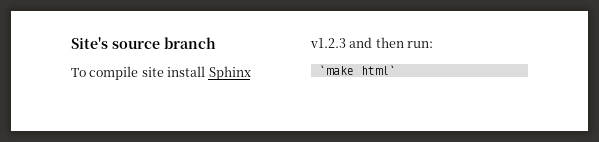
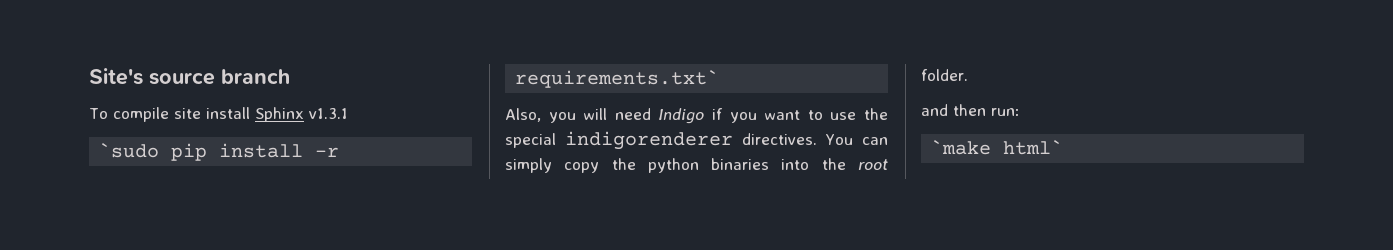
[310,38,346,48] v1.2.3 -> [308,108,348,119] [99,143,340,161] [515,70,720,88] [505,108,888,124] [505,131,888,150] [505,158,888,173] [921,69,968,81] v1.3.1 // `sudo pip install -r requirements.txt` // Also, you will need Indigo if you want to use the special indigorenderer directives. You can simply copy the python binaries into the root folder. //

